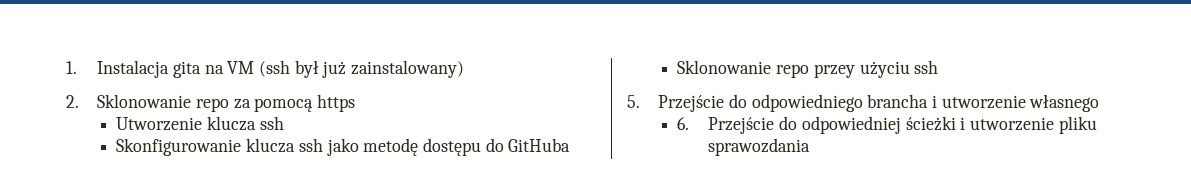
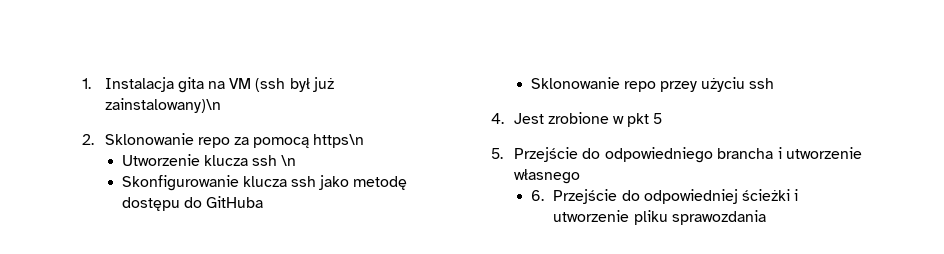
[351,60,465,78] zainstalowany) -> [104,98,221,113] zainstalowany)\n
[316,94,355,112] https -> [313,134,365,148] https\n
(284, 123) none -> [281,155,297,166] \n
(939, 67) none -> [491,112,663,127] // 4. Jest zrobione w pkt 5

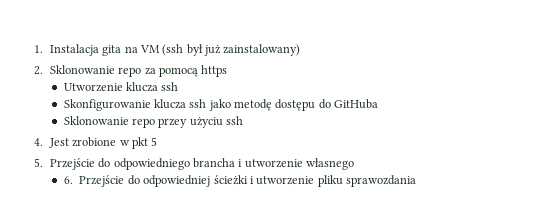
[104,98,221,113] zainstalowany)\n -> [223,44,301,56] zainstalowany)
[313,134,365,148] https\n -> [201,65,228,77] https
[281,155,297,166] \n -> (179, 86) none

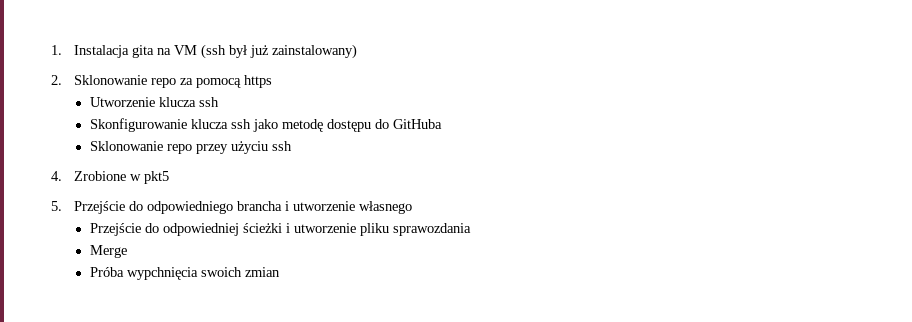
[48,137,158,149] Jest zrobione w pkt 5 -> [73,171,169,184] Zrobione w pkt5
[63,176,73,184] 6. -> (412, 207) none
(417, 181) none -> [89,245,127,258] [89,267,280,280] // Merge // Próba wypchnięcia swoich zmian

